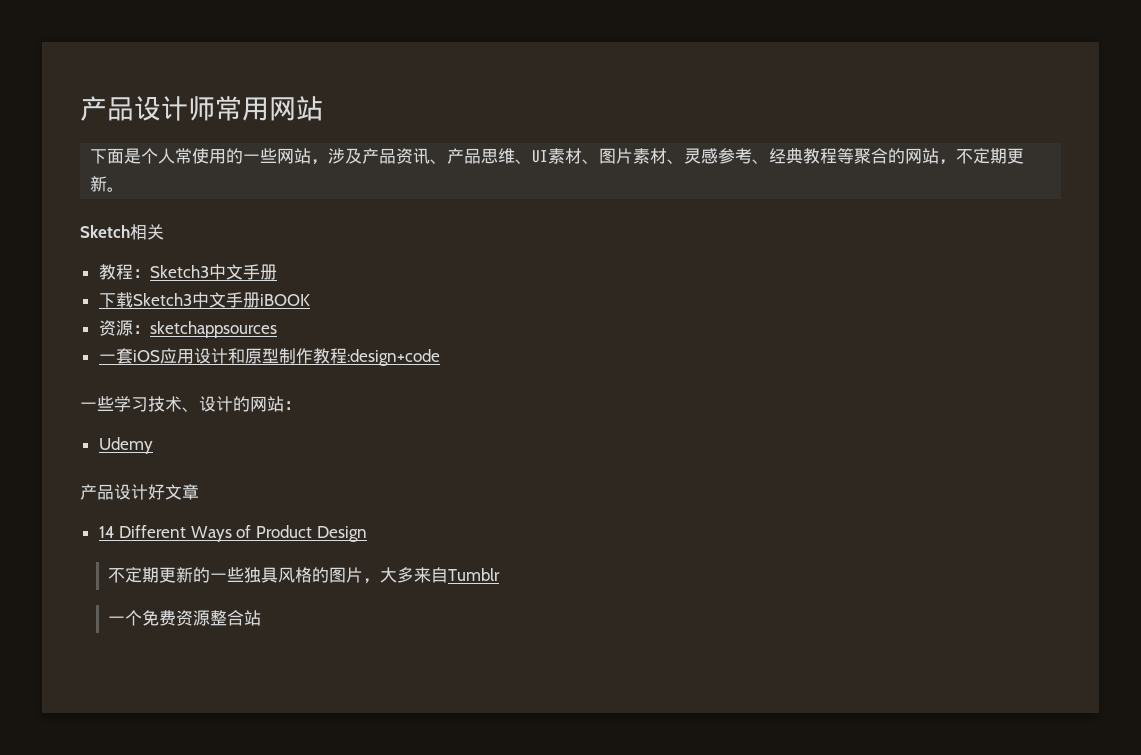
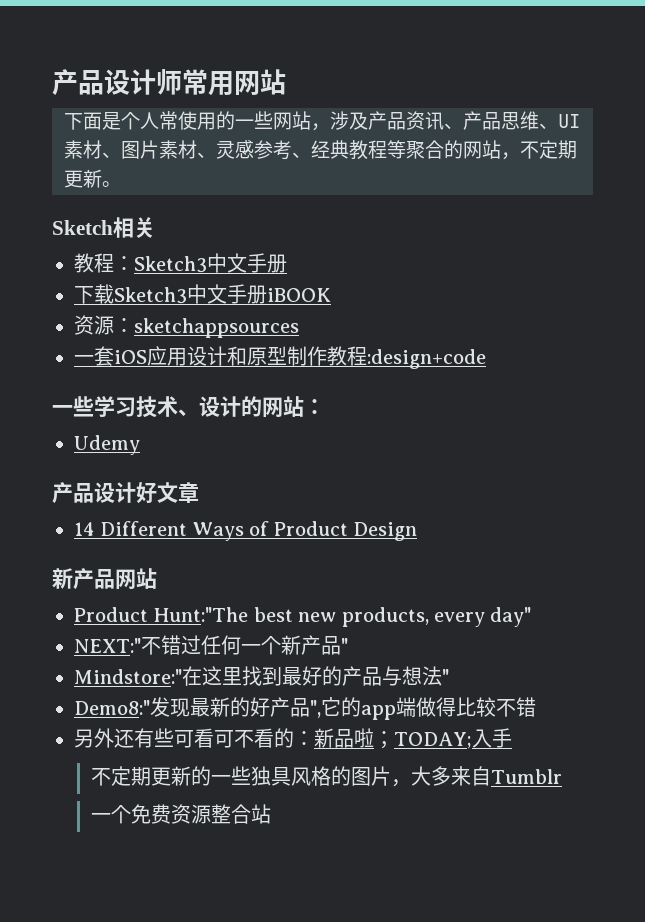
(367, 534) none -> [52,568,157,590] [74,607,532,627] [74,635,348,655] [74,666,449,686] [74,697,536,720] [74,728,512,749] // 新产品网站 // Product Hunt:"The best new products, every day" // NEXT:"不错过任何一个新产品" // Mindstore:"在这里找到最好的产品与想法" // Demo8:"发现最新的好产品",它的app端做得比较不错 // 另外还有些可看可不看的：新品啦；TODAY;入手

